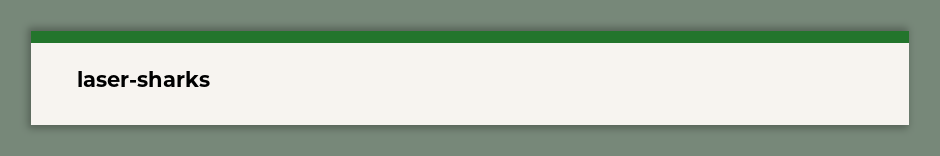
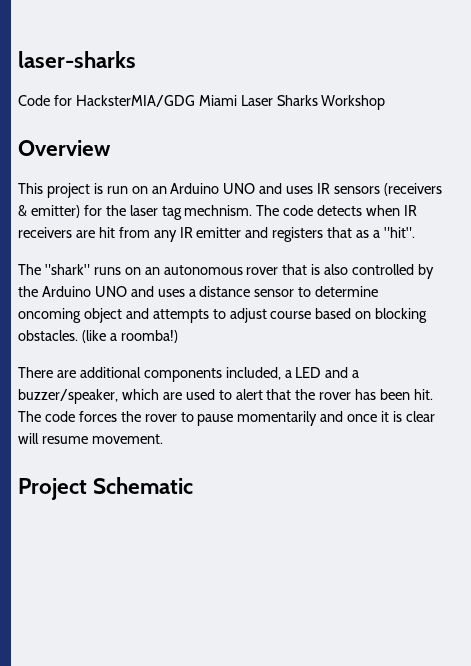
(210, 79) none -> [18,95,386,110] [18,140,111,156] [18,183,442,198] [18,205,418,220] [18,227,415,242] [18,264,435,279] [18,286,379,297] [18,308,428,323] [18,330,178,343] [18,367,360,382] [18,389,434,404] [18,411,435,426] [18,433,163,444] [18,477,194,500] // Code for HacksterMIA/GDG Miami Laser Sharks Workshop // Overview // This project is run on an Arduino UNO and uses IR sensors (receivers & emitter) for the laser tag mechnism. The code detects when IR receivers are hit from any IR emitter and registers that as a "hit". // The "shark" runs on an autonomous rover that is also controlled by the Arduino UNO and uses a distance sensor to determine oncoming object and attempts to adjust course based on blocking obstacles. (like a roomba!) // There are additional components included, a LED and a buzzer/speaker, which are used to alert that the rover has been hit. The code forces the rover to pause momentarily and once it is clear will resume movement. // Project Schematic

